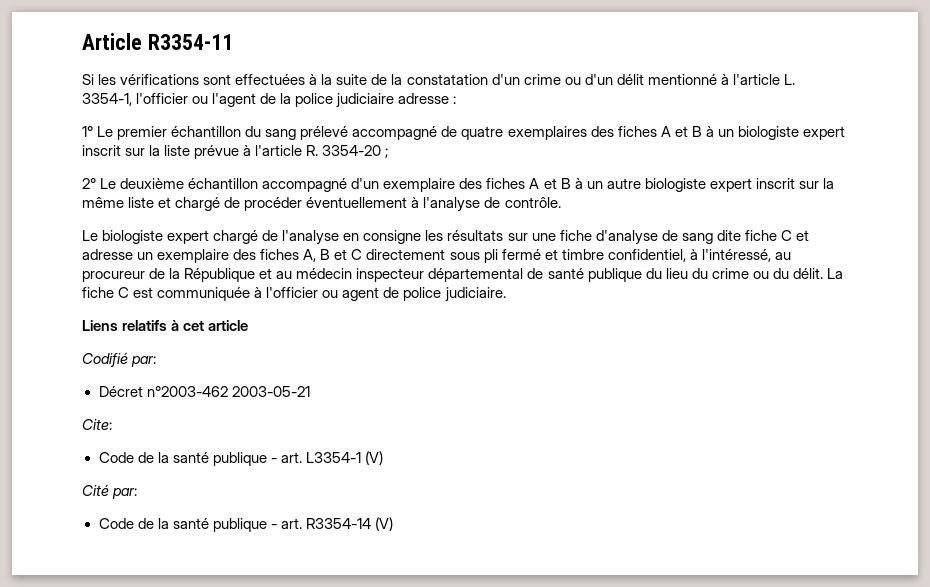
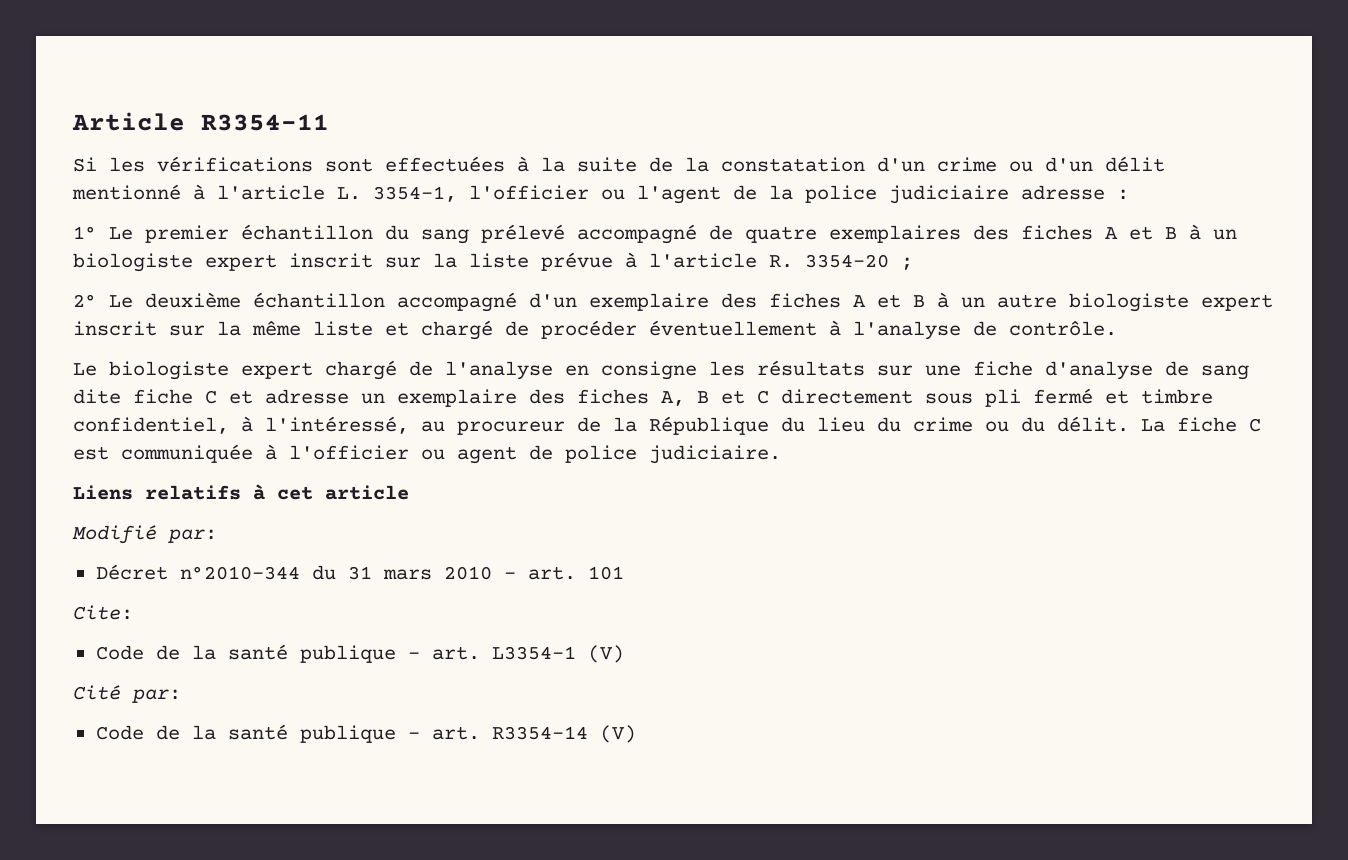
[259,268,642,282] et au médecin inspecteur départemental de santé publique -> (769, 425) none
[82,352,128,367] Codifié -> [72,525,157,544] Modifié
[146,386,310,397] n°2003-462 2003-05-21 -> [179,565,624,580] n°2010-344 du 31 mars 2010 - art. 101

